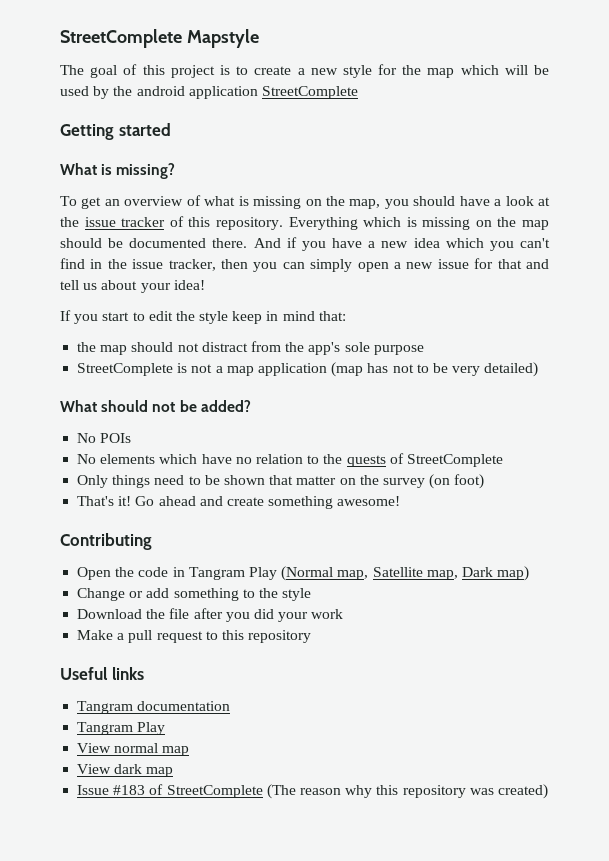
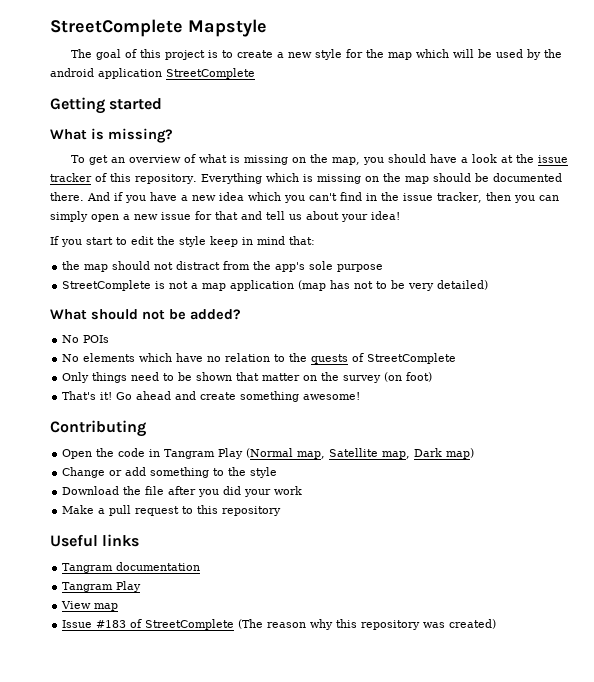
[114,743,190,756] [77,764,143,774] normal map // View dark -> (92, 605) none

